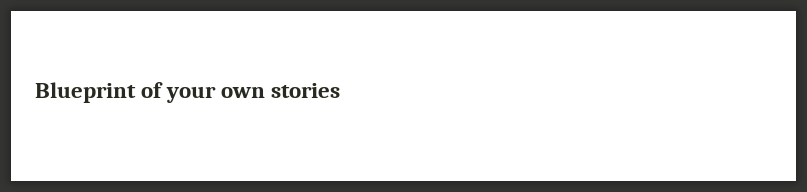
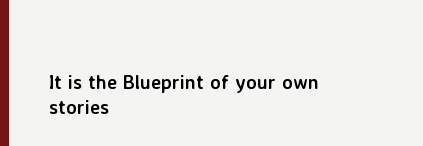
(35, 92) none -> [49,75,117,89] It is the

